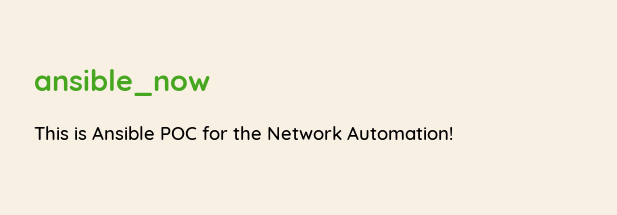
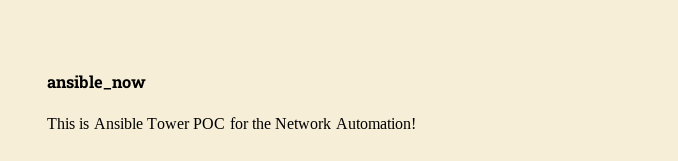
(155, 133) none -> [146,118,190,129] Tower

